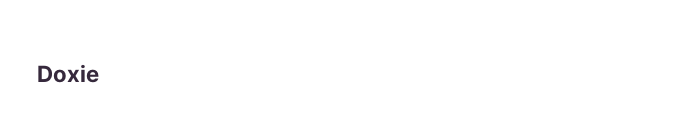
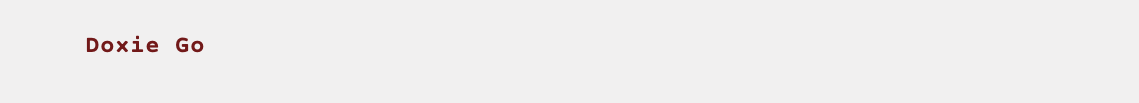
(99, 73) none -> [175,37,205,53] Go

